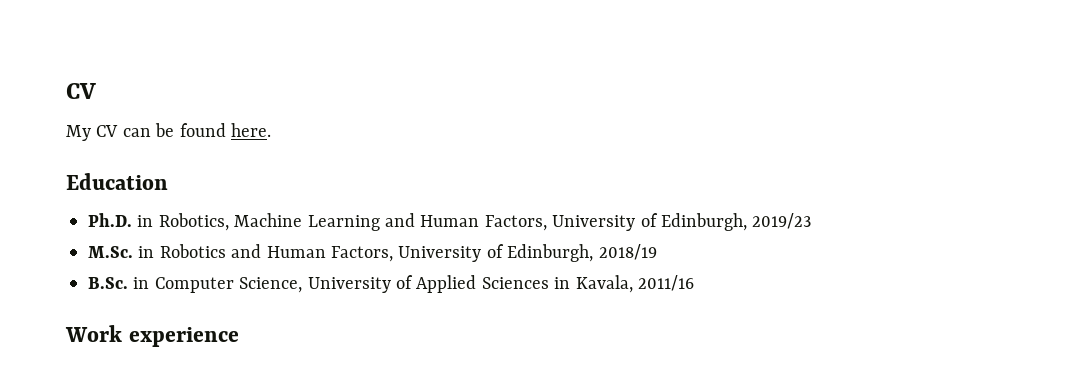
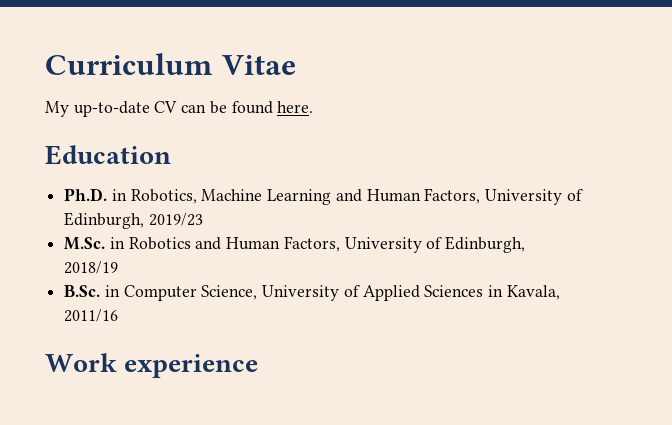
[66,83,96,99] CV -> [45,53,296,75] Curriculum Vitae
(91, 133) none -> [73,101,150,117] up-to-date

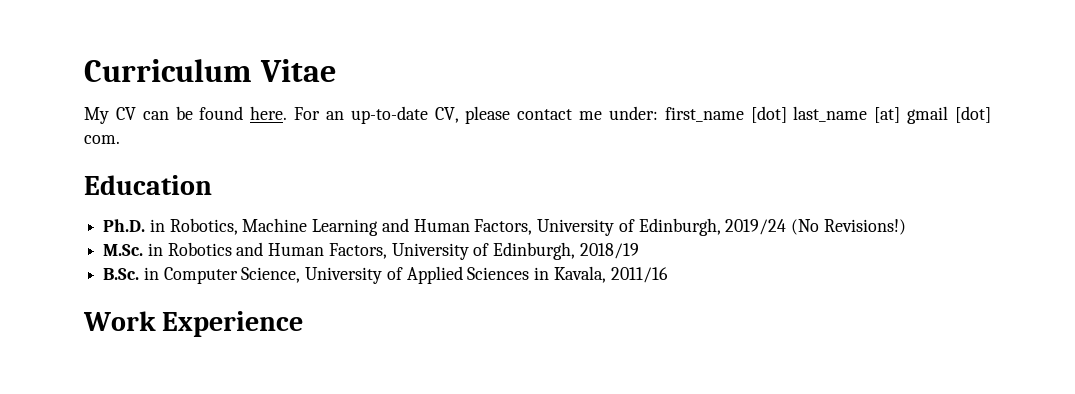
[73,101,150,117] up-to-date -> (109, 115) none
(314, 107) none -> [294,106,992,124] [84,135,120,144] For an up-to-date CV, please contact me under: first_name [dot] last_name [at] gmail [dot] com.
[148,213,203,226] 2019/23 -> [725,219,906,235] 2019/24 (No Revisions!)
[124,354,259,378] experience -> [162,311,304,337] Experience

